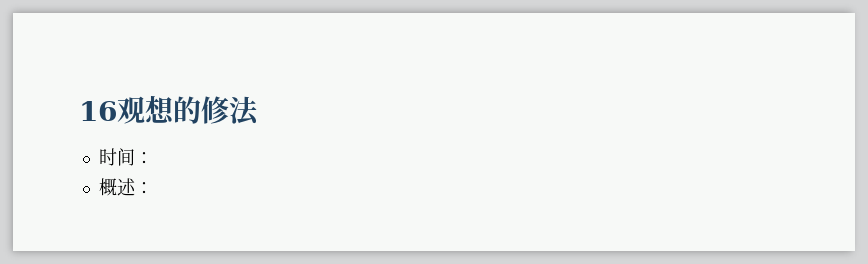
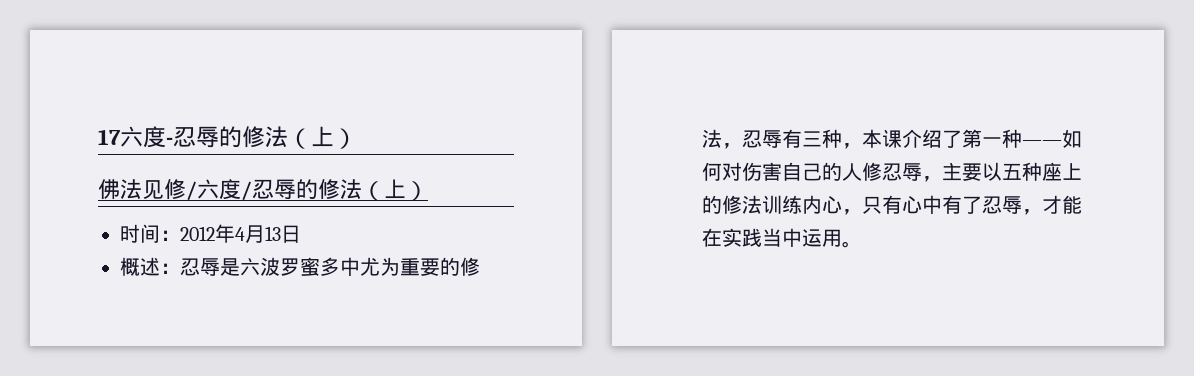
[79,95,260,126] [98,148,153,166] [98,178,153,196] 16观想的修法 // 时间： // 概述： -> [98,126,357,149] [98,179,428,201] [120,224,301,243] [120,257,480,276] [702,129,1082,149] [702,162,1082,182] [702,195,1082,215] [702,228,862,248] 17六度-忍辱的修法（上） // 佛法见修/六度/忍辱的修法（上） // 时间：2012年4月13日 // 概述：忍辱是六波罗蜜多中尤为重要的修法，忍辱有三种，本课介绍了第一种——如何对伤害自己的人修忍辱，主要以五种座上的修法训练内心，只有心中有了忍辱，才能在实践当中运用。

